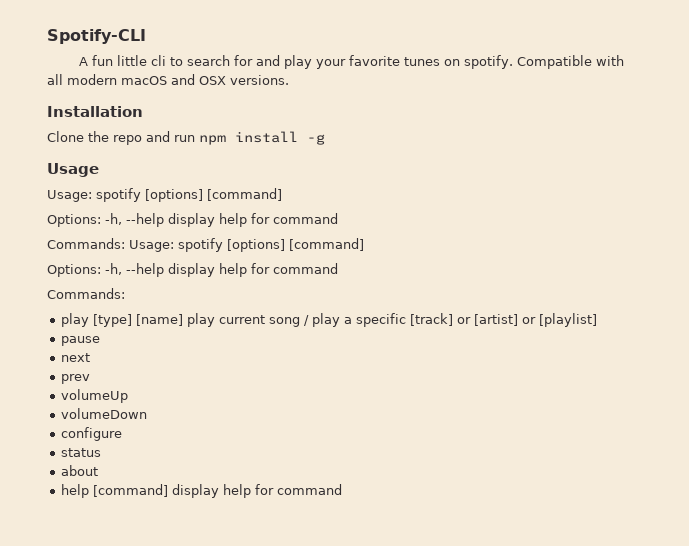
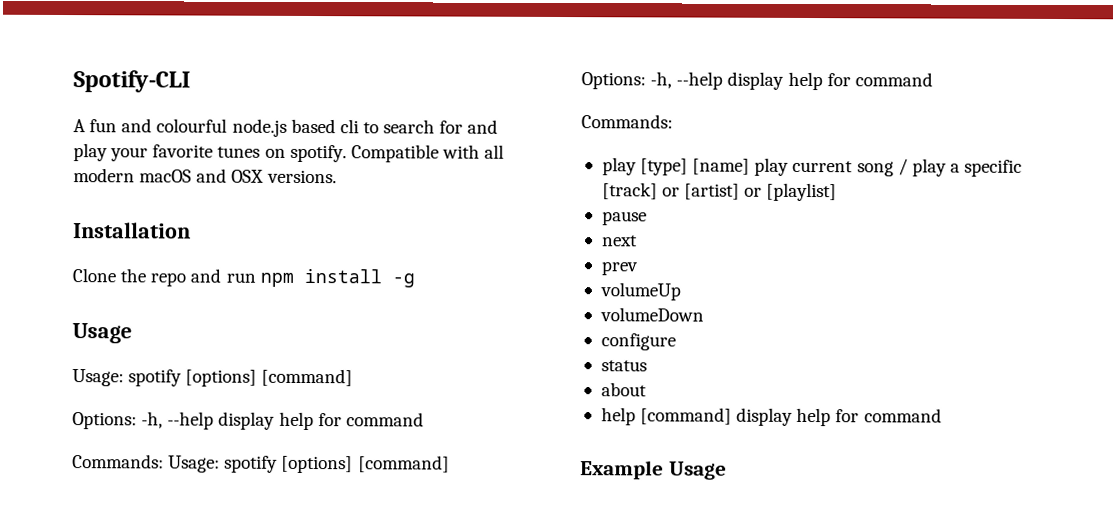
[117,55,148,66] little -> [121,118,336,137] and colourful node.js based
(342, 489) none -> [580,460,727,480] // Example Usage

